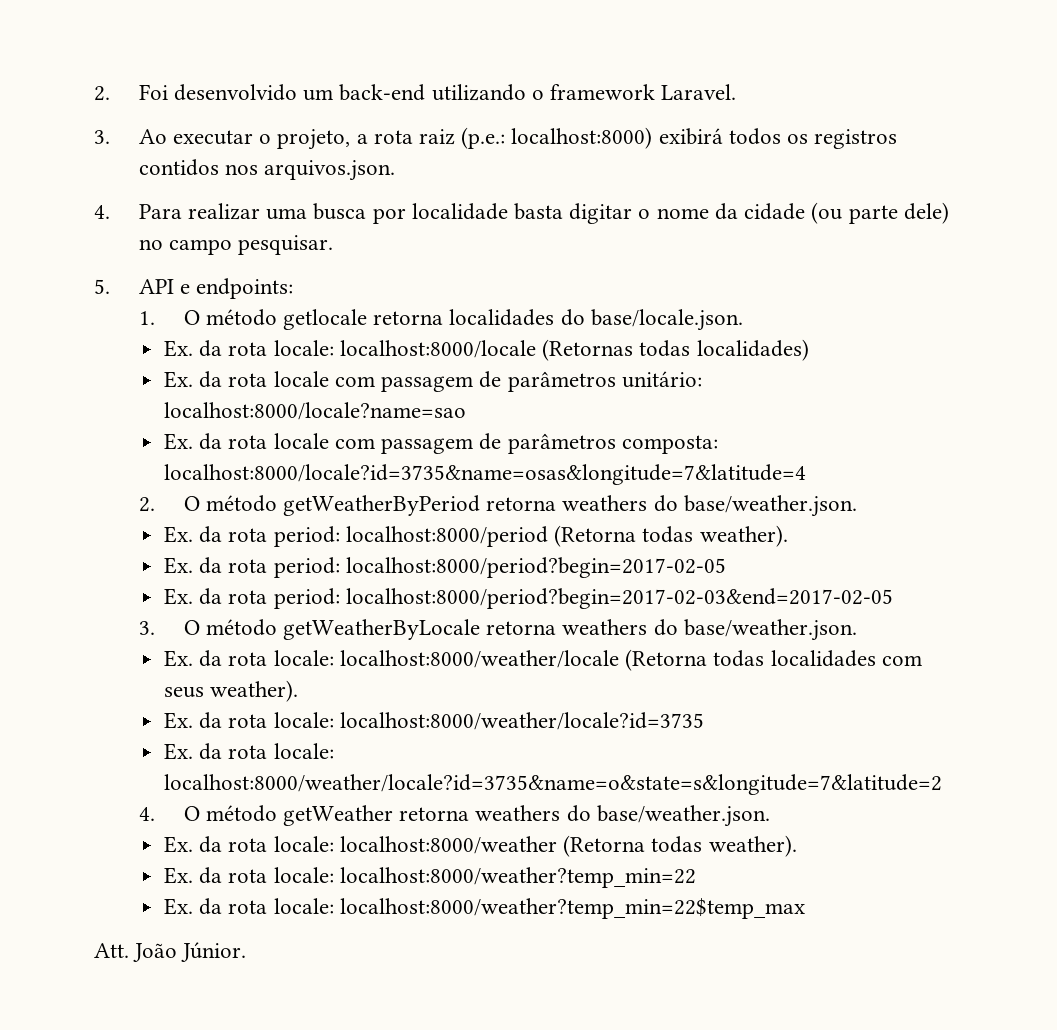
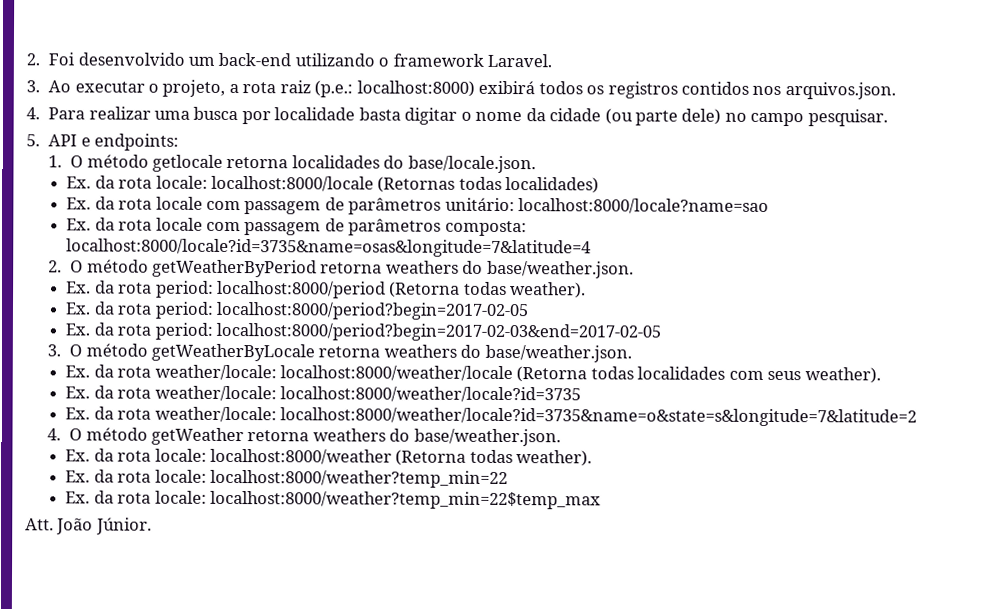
[273,650,334,666] locale: -> [154,364,277,381] weather/locale:
[273,712,334,728] locale: -> [154,385,277,402] weather/locale:
[273,743,334,759] locale: -> [154,406,277,423] weather/locale:

